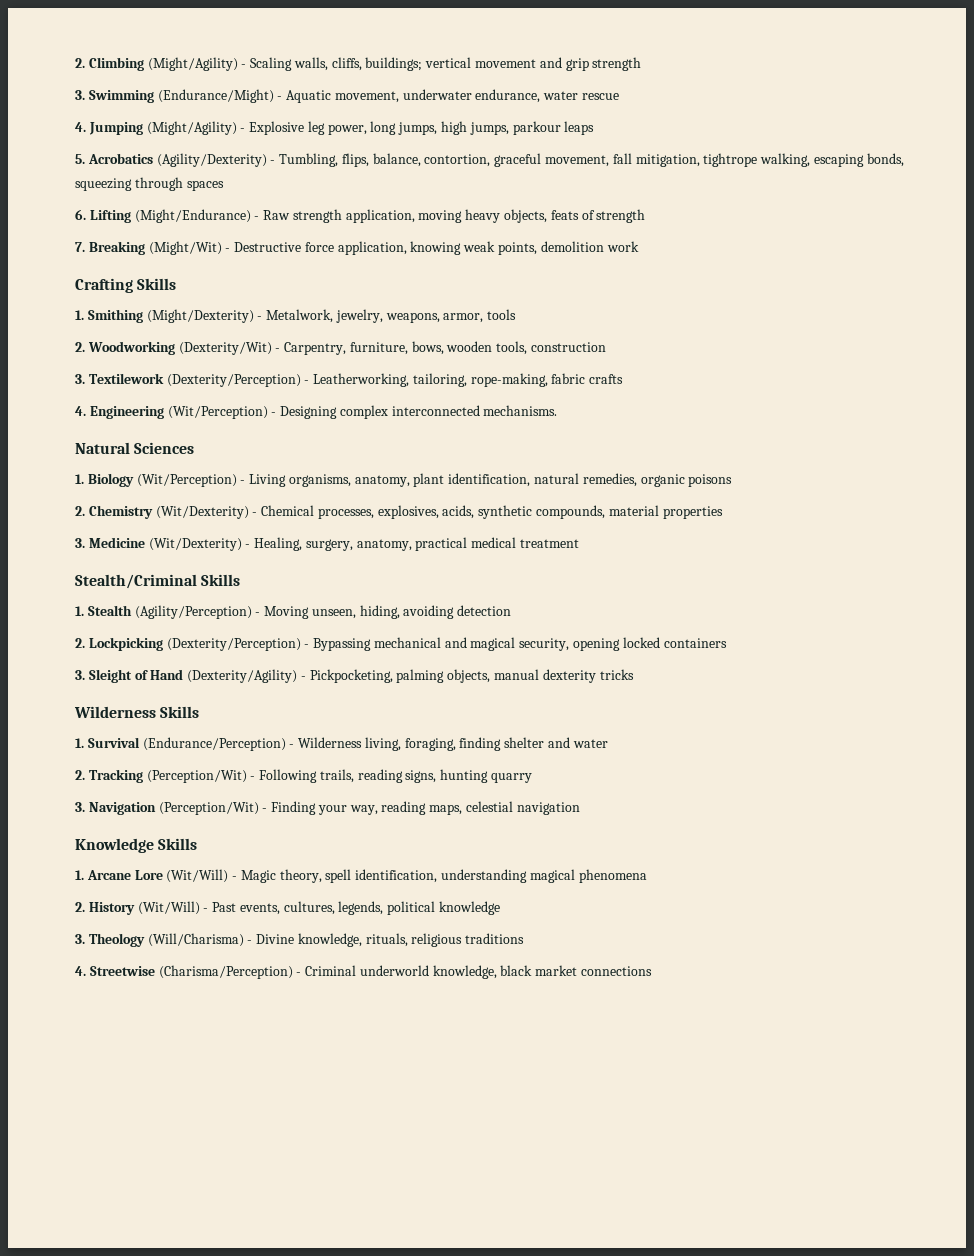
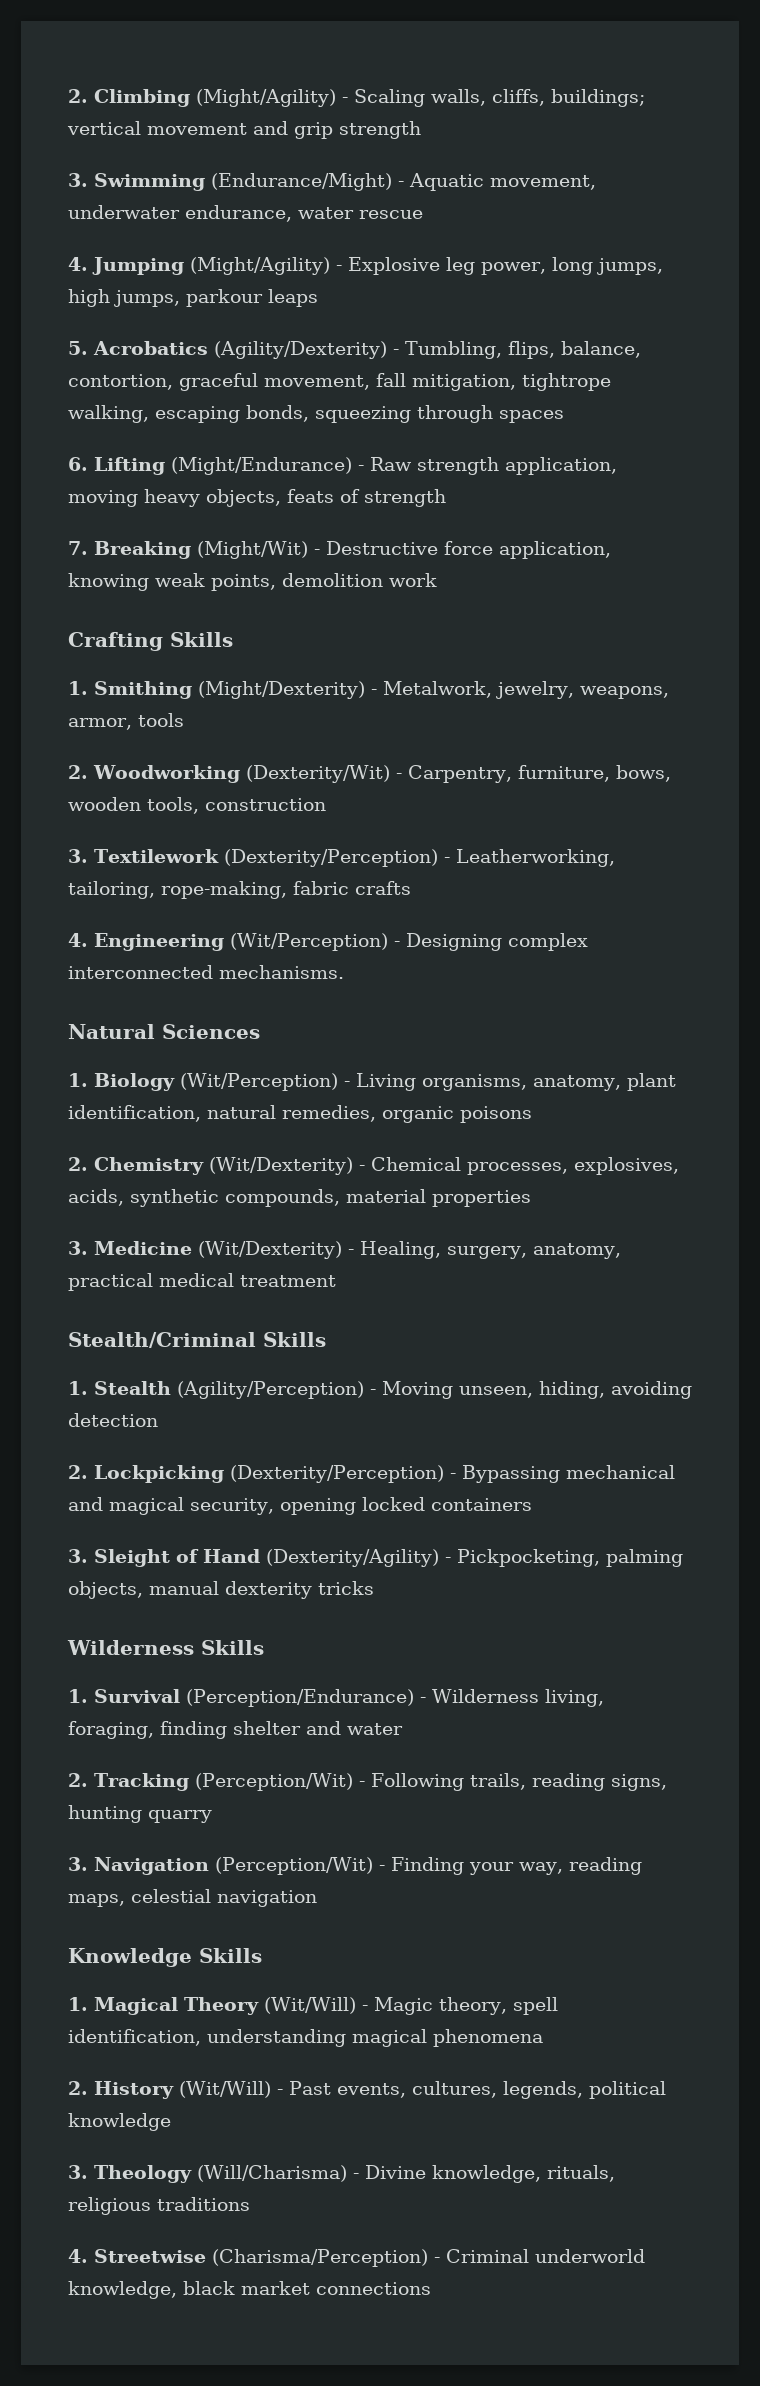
[142,737,286,751] (Endurance/Perception) -> [186,1689,414,1707] (Perception/Endurance)
[86,870,163,880] Arcane Lore -> [94,1997,259,2015] Magical Theory

